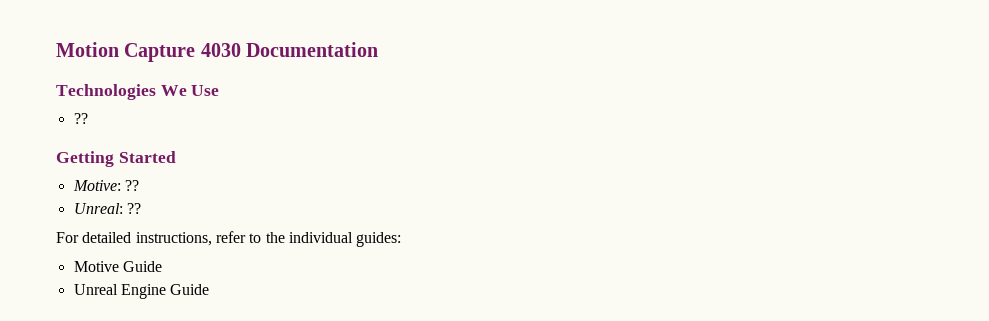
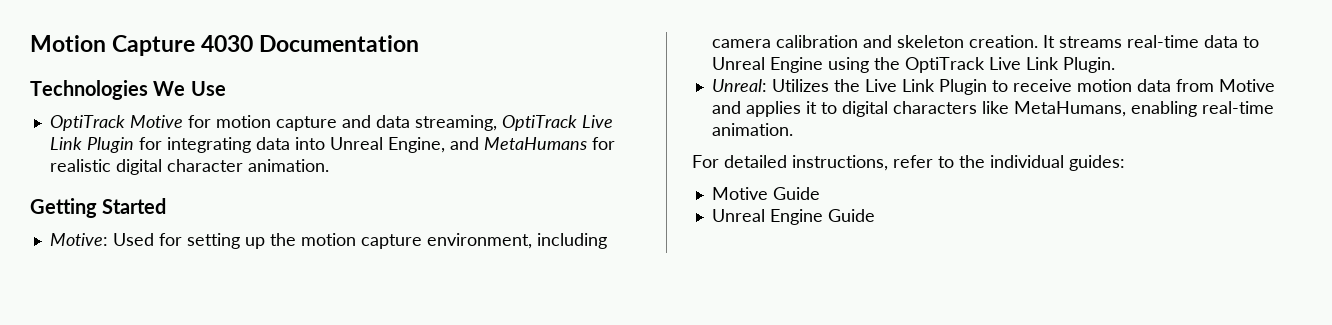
[73,113,88,124] [56,151,176,167] [72,180,139,191] [73,203,141,214] ?? // Getting Started // Motive: ?? // Unreal: ?? -> [49,115,613,131] [49,137,615,153] [49,159,329,175] [30,198,167,218] [49,233,607,249] [711,35,1259,48] [711,57,1115,73] [711,79,1275,95] [711,101,1274,117] [711,123,793,136] OptiTrack Motive for motion capture and data streaming, OptiTrack Live Link Plugin for integrating data into Unreal Engine, and MetaHumans for realistic digital character animation. // Getting Started // Motive: Used for setting up the motion capture environment, including camera calibration and skeleton creation. It streams real-time data to Unreal Engine using the OptiTrack Live Link Plugin. // Unreal: Utilizes the Live Link Plugin to receive motion data from Motive and applies it to digital characters like MetaHumans, enabling real-time animation.

